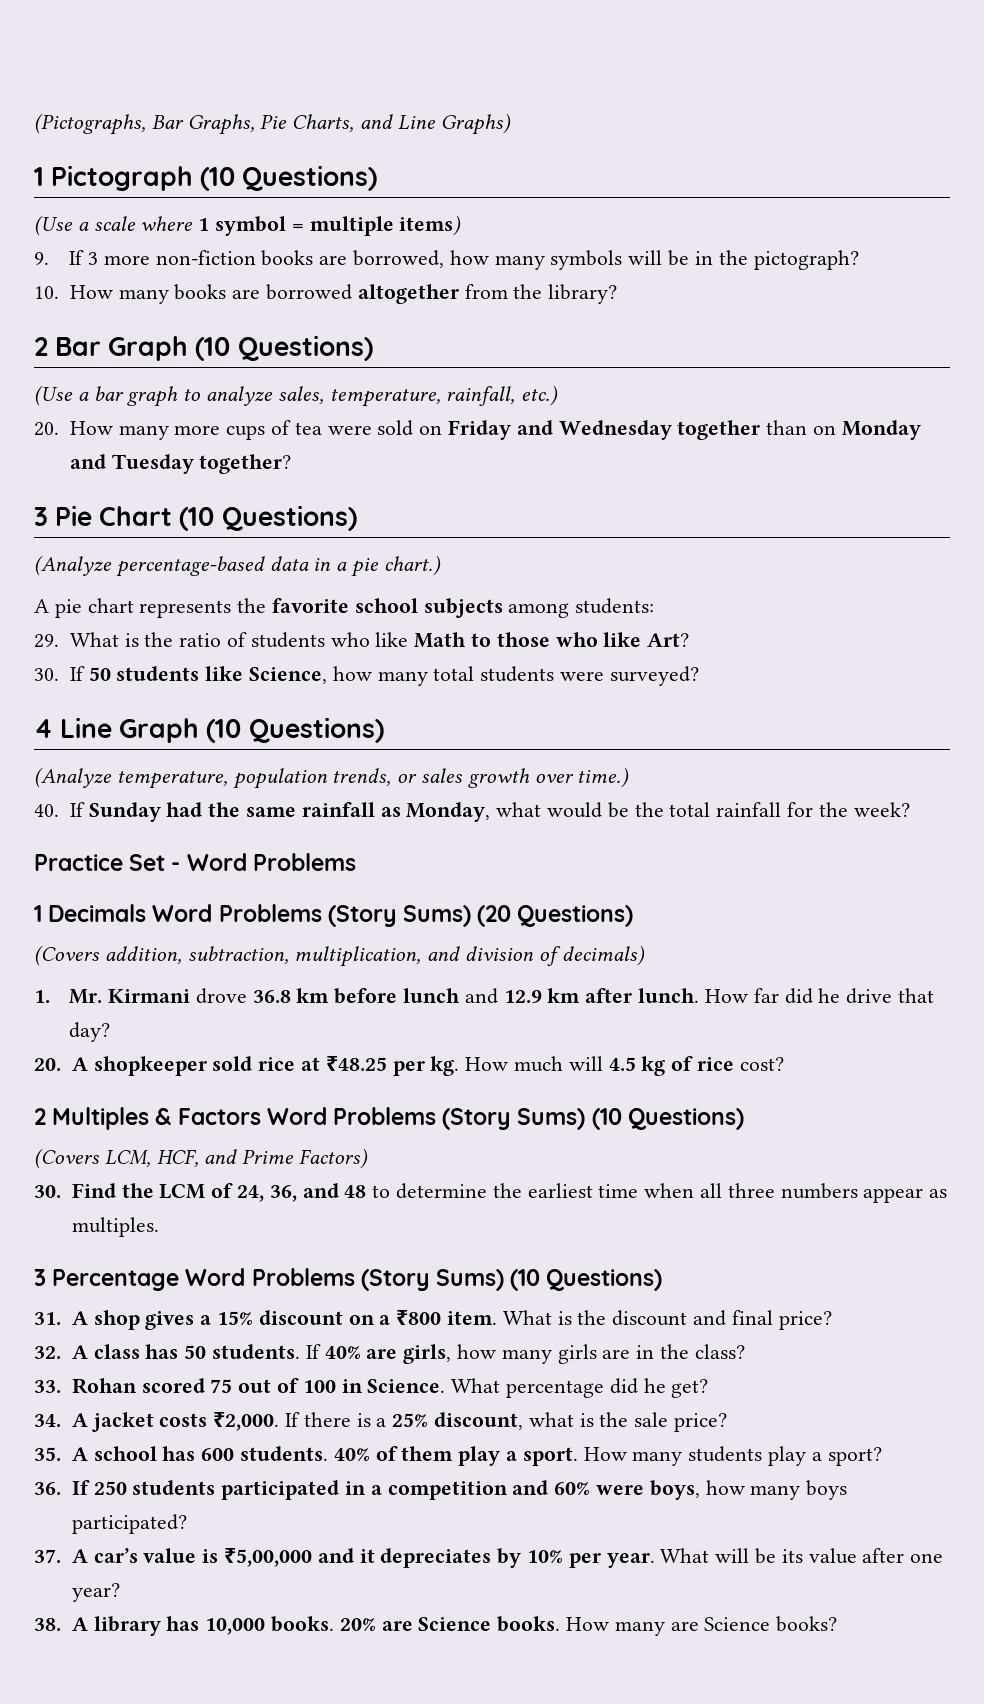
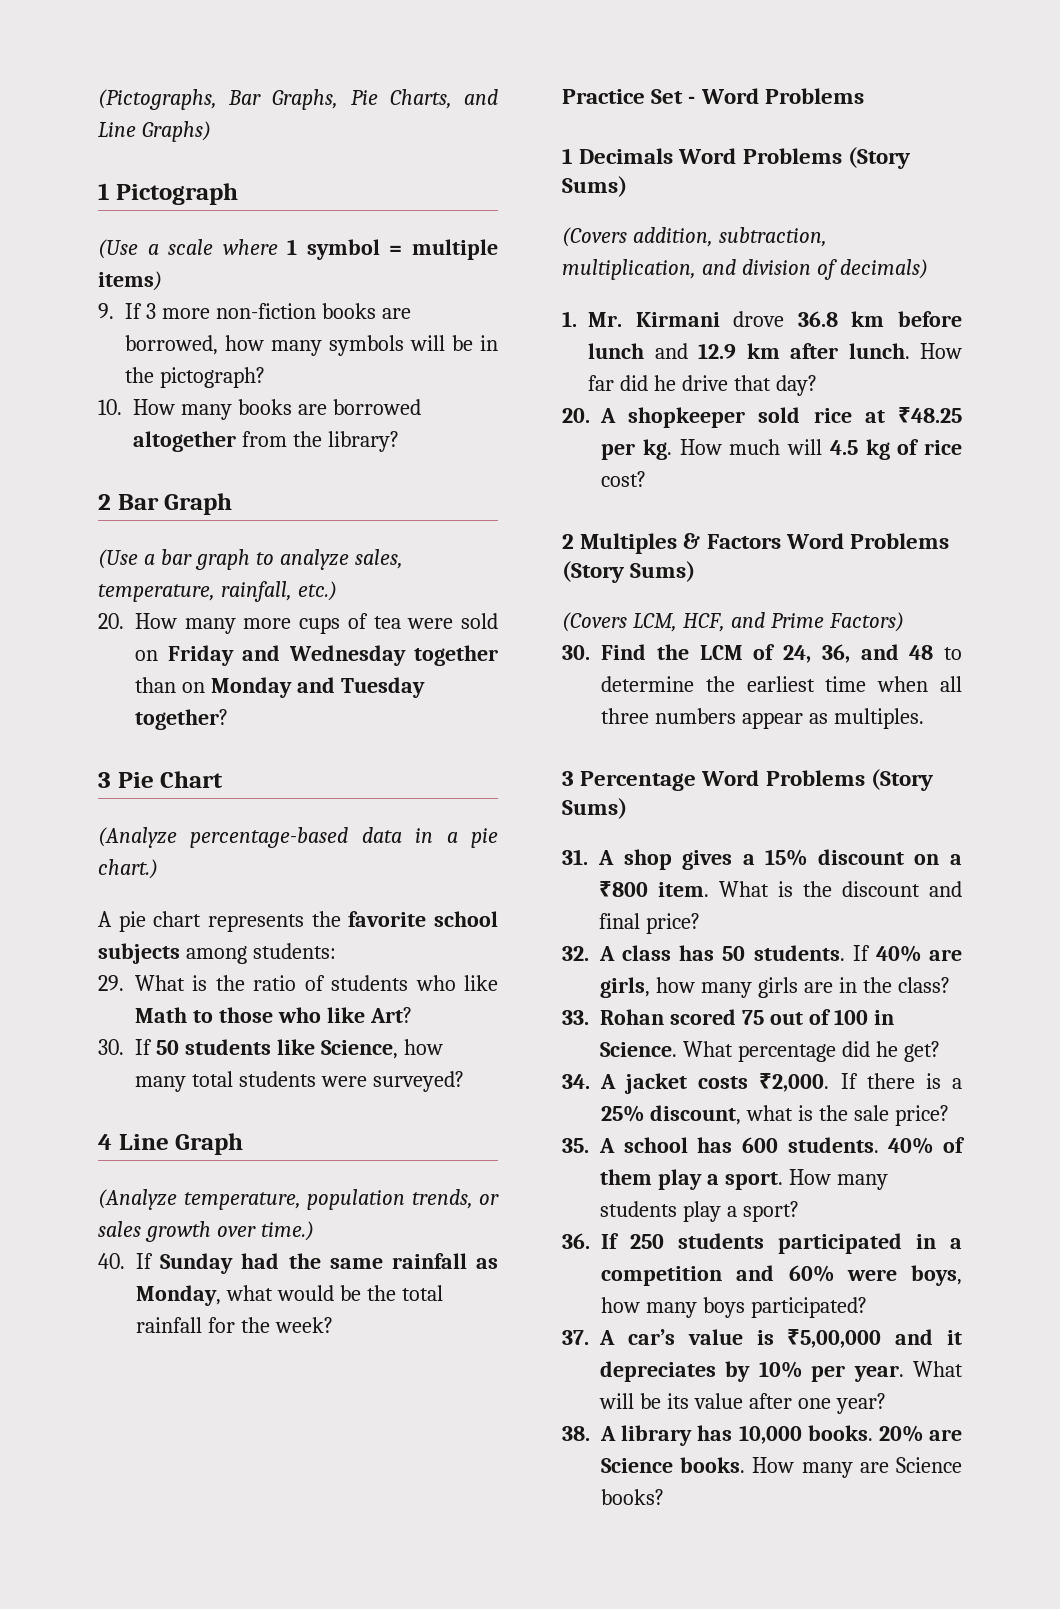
[200,165,378,191] (10 Questions) -> (238, 194) none
[195,335,373,361] (10 Questions) -> (233, 504) none
[179,505,357,531] (10 Questions) -> (224, 779) none
[206,717,384,743] (10 Questions) -> (244, 1144) none
[477,905,634,927] (20 Questions) -> (627, 186) none
[591,1108,744,1130] (10 Questions) -> (696, 571) none
[510,1269,663,1291] (10 Questions) -> (627, 808) none

